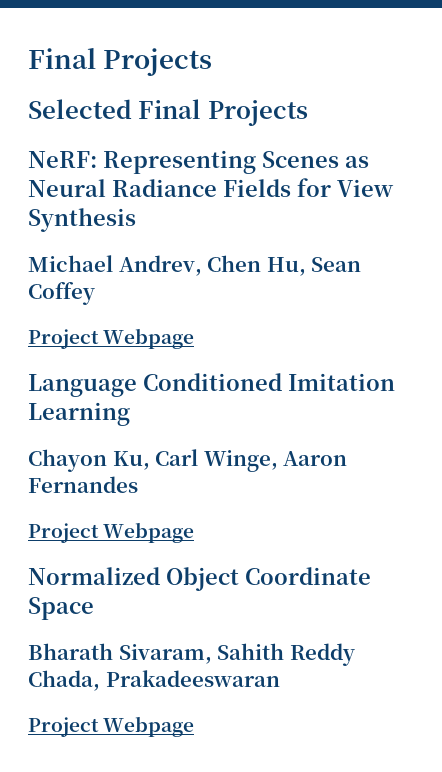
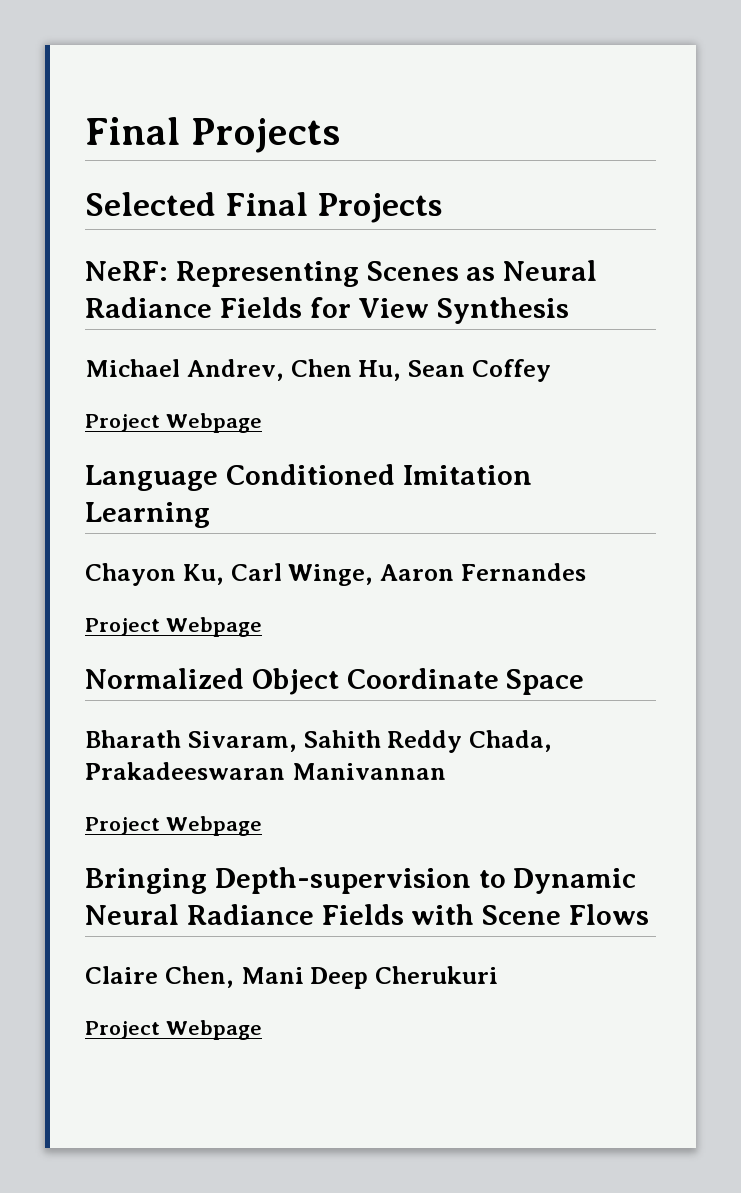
[28,716,195,737] // Project Webpage -> [291,763,446,780] [85,816,262,836] [85,867,637,894] [85,904,650,925] [85,966,498,989] [85,1020,262,1040] Manivannan // Project Webpage // Bringing Depth-supervision to Dynamic Neural Radiance Fields with Scene Flows // Claire Chen, Mani Deep Cherukuri // Project Webpage

